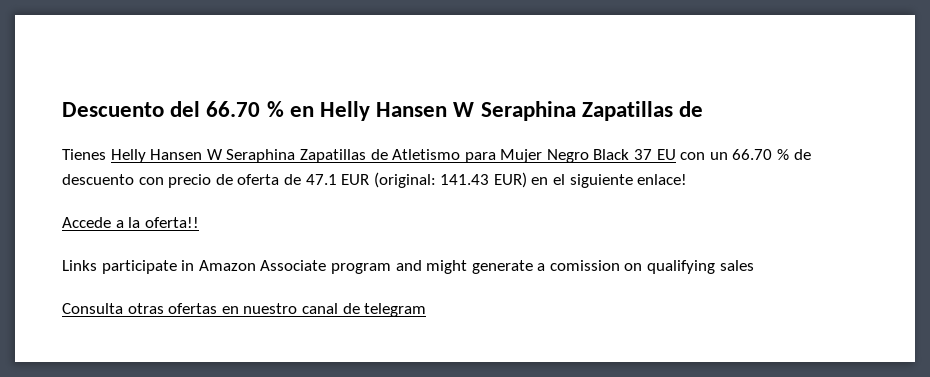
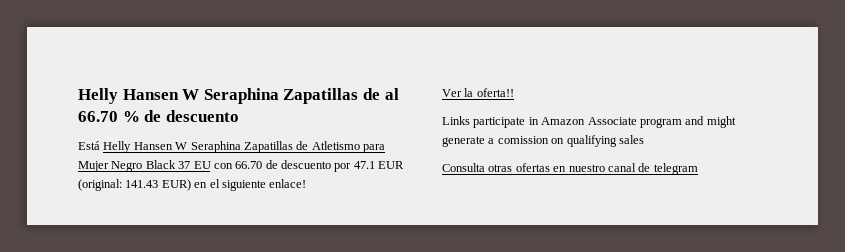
[62,101,704,121] [62,149,106,160] Descuento del 66.70 % en Helly Hansen W Seraphina Zapatillas de // Tienes -> [78,88,399,104] [78,110,239,122] [78,141,100,150] Helly Hansen W Seraphina Zapatillas de al 66.70 % de descuento // Está
[709,149,811,160] [62,174,301,188] un 66.70 % de descuento con precio de oferta de -> [235,160,352,172] 66.70 de descuento por
[62,217,124,228] Accede a -> [442,89,462,97] Ver

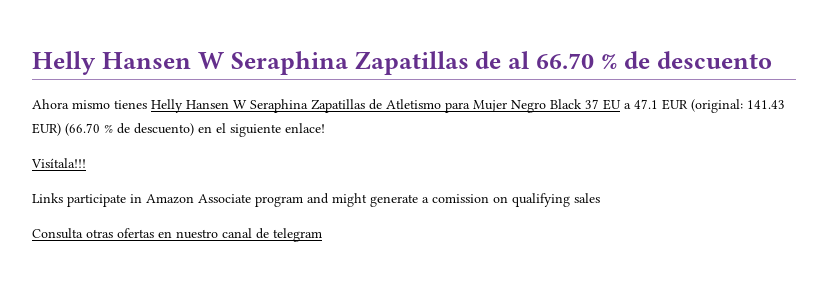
[78,141,100,150] Está -> [32,99,147,109] Ahora mismo tienes
[213,160,352,172] con 66.70 de descuento por -> [624,103,631,109] a
(191, 185) none -> [65,123,194,136] (66.70 % de descuento)
[442,88,514,97] Ver la oferta!! -> [31,158,86,168] Visítala!!!

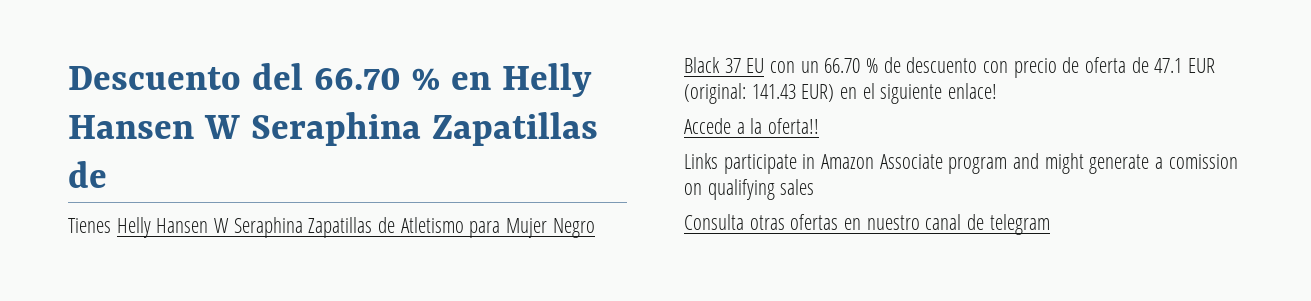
[32,51,772,75] [32,99,147,109] Helly Hansen W Seraphina Zapatillas de al 66.70 % de descuento // Ahora mismo tienes -> [68,63,593,97] [68,112,599,146] [68,161,107,188] [68,218,111,233] Descuento del 66.70 % en Helly Hansen W Seraphina Zapatillas de // Tienes
[624,103,631,109] a -> [770,57,1149,78] con un 66.70 % de descuento con precio de oferta de
[65,123,194,136] (66.70 % de descuento) -> (835, 93) none
[31,158,86,168] Visítala!!! -> [684,118,820,134] Accede a la oferta!!

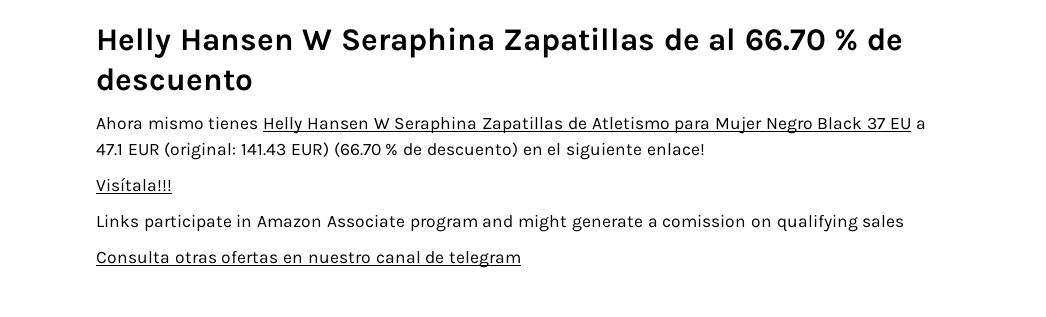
[68,63,593,97] [68,112,599,146] [68,161,107,188] [68,218,111,233] Descuento del 66.70 % en Helly Hansen W Seraphina Zapatillas de // Tienes -> [96,27,903,58] [96,68,253,91] [96,116,259,130] Helly Hansen W Seraphina Zapatillas de al 66.70 % de descuento // Ahora mismo tienes
[770,57,1149,78] con un 66.70 % de descuento con precio de oferta de -> [915,120,926,130] a
(835, 93) none -> [333,142,518,157] (66.70 % de descuento)
[684,118,820,134] Accede a la oferta!! -> [96,177,172,192] Visítala!!!

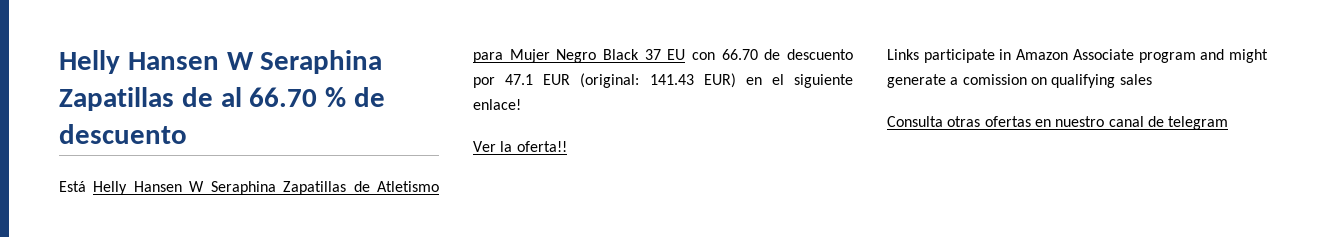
[96,116,259,130] Ahora mismo tienes -> [59,181,86,192] Está
[915,120,926,130] a -> [692,49,853,60] [473,77,495,88] con 66.70 de descuento por
[333,142,518,157] (66.70 % de descuento) -> (736, 80) none
[96,177,172,192] Visítala!!! -> [473,141,567,152] Ver la oferta!!

